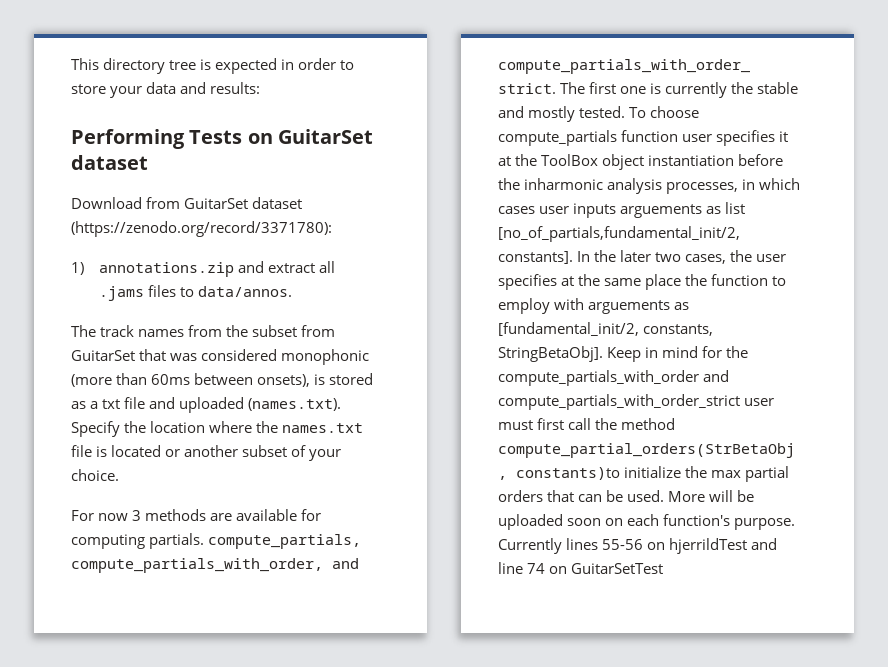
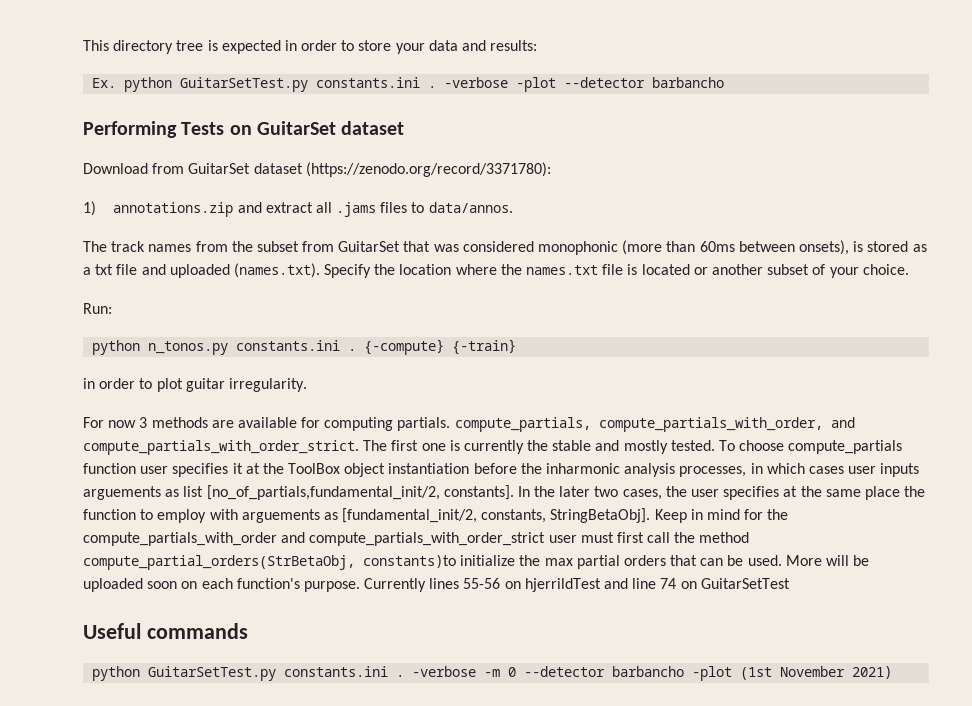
(261, 88) none -> [92,77,725,92] // Ex. python GuitarSetTest.py constants.ini . -verbose -plot --detector barbancho
(119, 475) none -> [83,303,112,314] [92,339,517,355] [83,378,307,392] // Run: // python n_tonos.py constants.ini . {-compute} {-train} // in order to plot guitar irregularity.
(664, 568) none -> [83,623,248,639] [92,666,893,681] // Useful commands // python GuitarSetTest.py constants.ini . -verbose -m 0 --detector barbancho -plot (1st November 2021)

